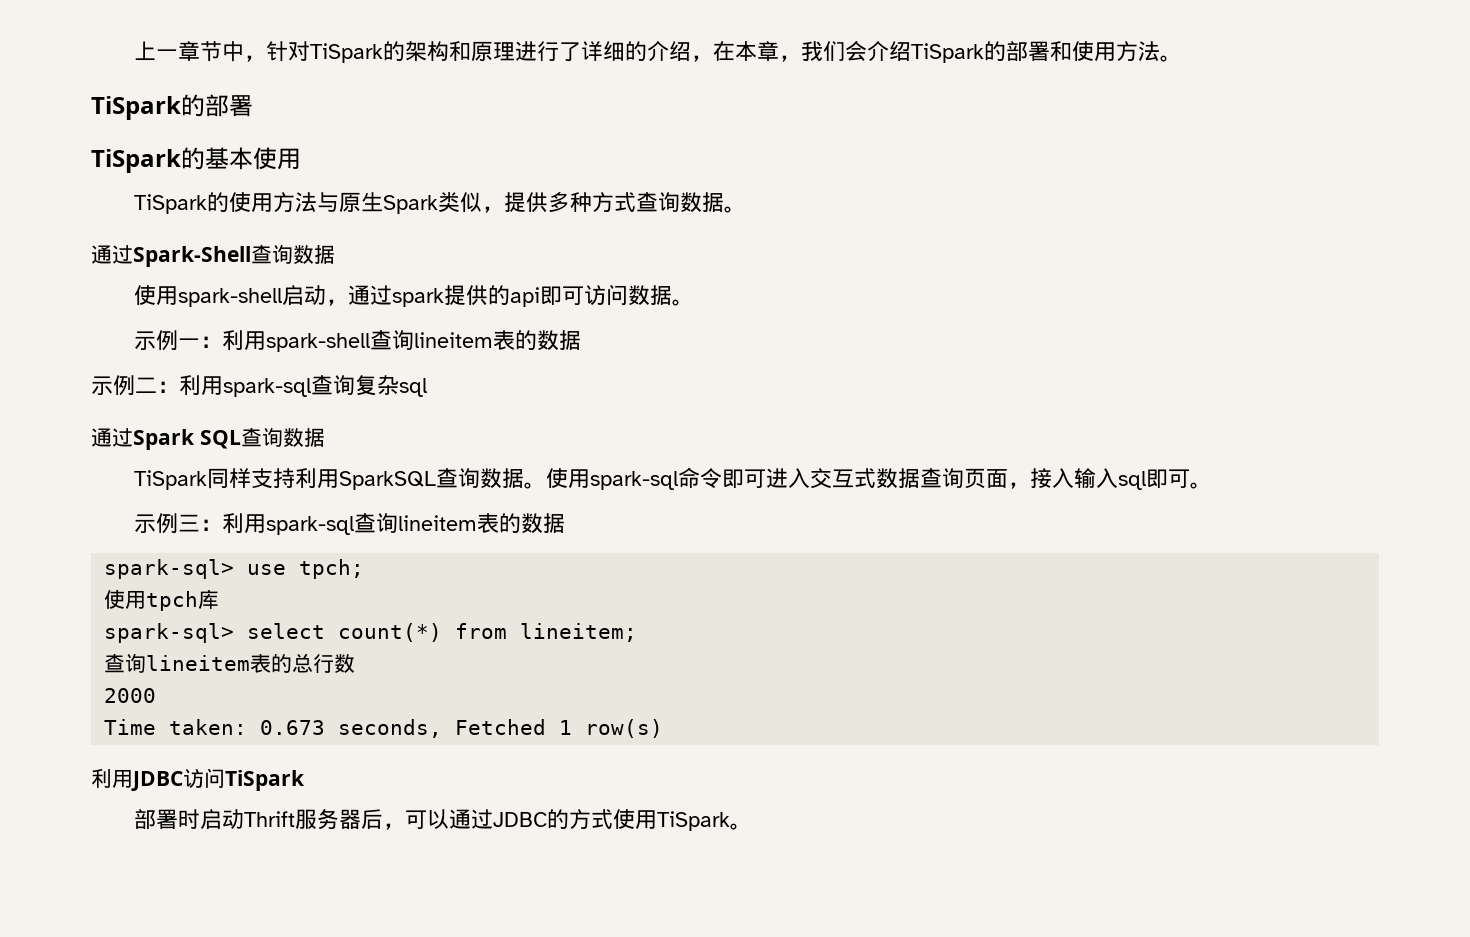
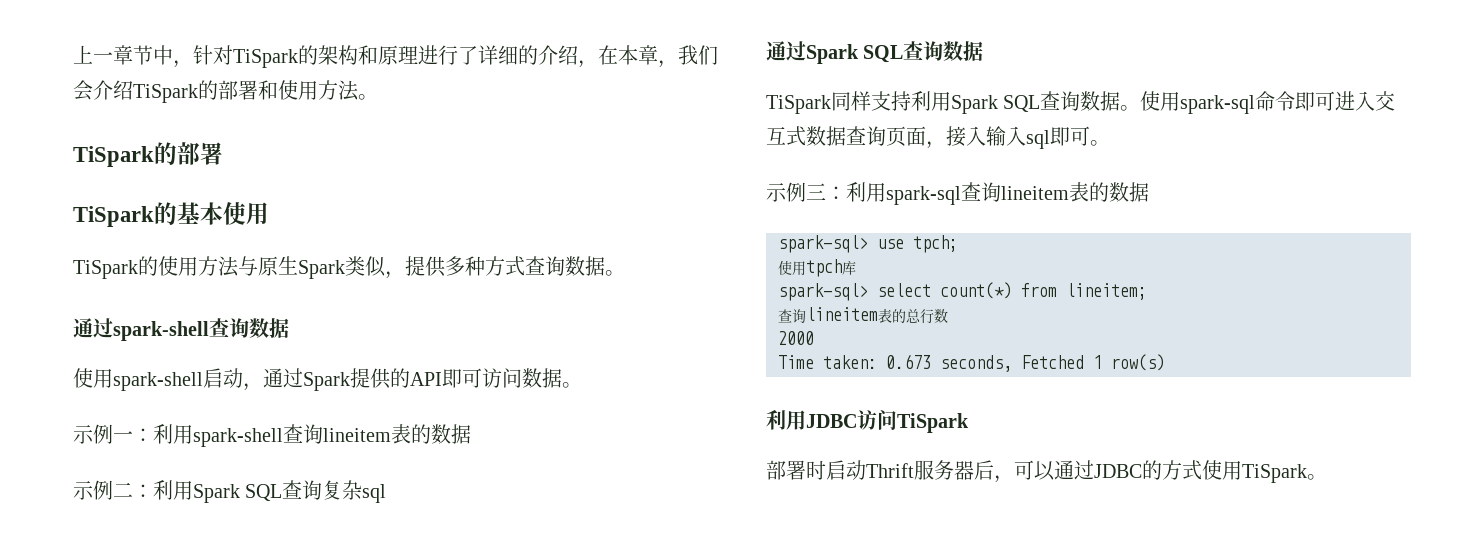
[133,246,251,267] Spark-Shell -> [113,321,209,341] spark-shell
[391,285,540,307] spark提供的api -> [303,368,442,391] Spark提供的API
[223,378,311,397] spark-sql -> [193,484,283,503] Spark SQL
[338,471,436,490] SparkSQL -> [951,95,1041,114] Spark SQL

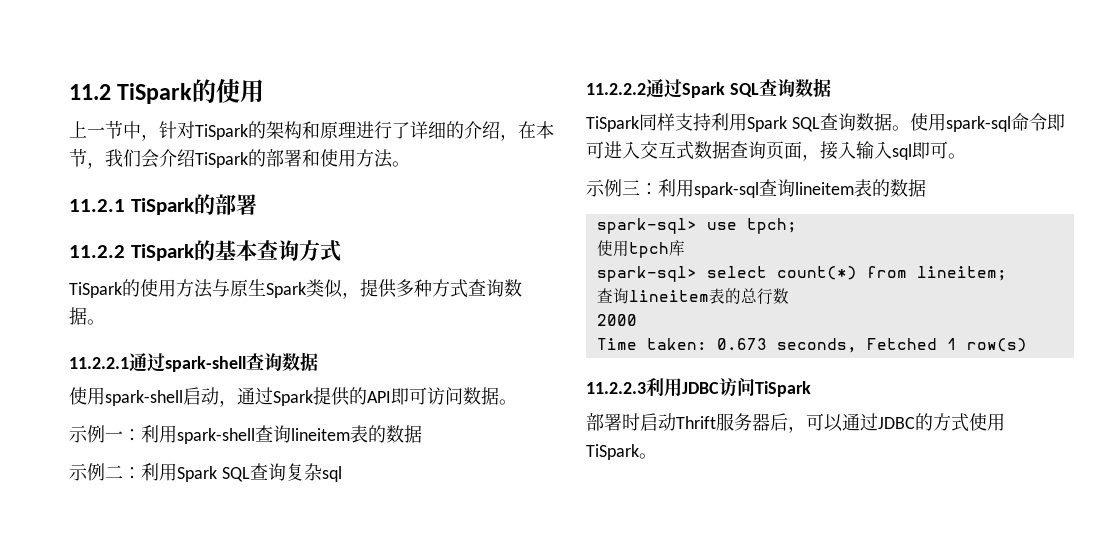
[73,45,133,65] 上一章 -> [69,78,265,104] [69,121,105,138] 11.2 TiSpark的使用 // 上一
[638,45,658,65] 章 -> [69,149,87,167] 节
(378, 97) none -> [69,199,125,212] 11.2.1
(223, 153) none -> [69,245,125,258] 11.2.2
[223,202,269,225] 使用 -> [256,240,341,262] 查询方式
(625, 273) none -> [69,357,129,369] 11.2.2.1
(387, 493) none -> [586,83,646,95] 11.2.2.2
(1165, 362) none -> [586,382,646,394] 11.2.2.3

